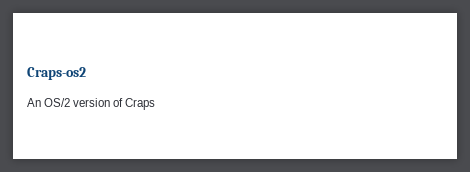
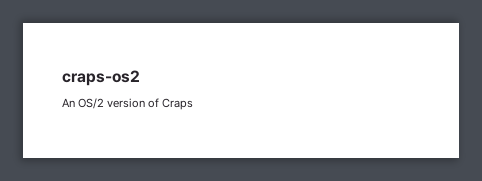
[27,67,86,80] Craps-os2 -> [62,70,140,86] craps-os2

